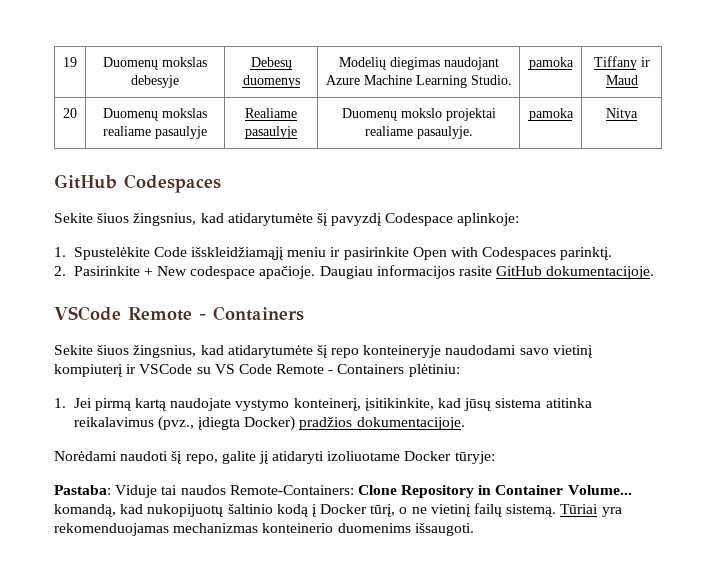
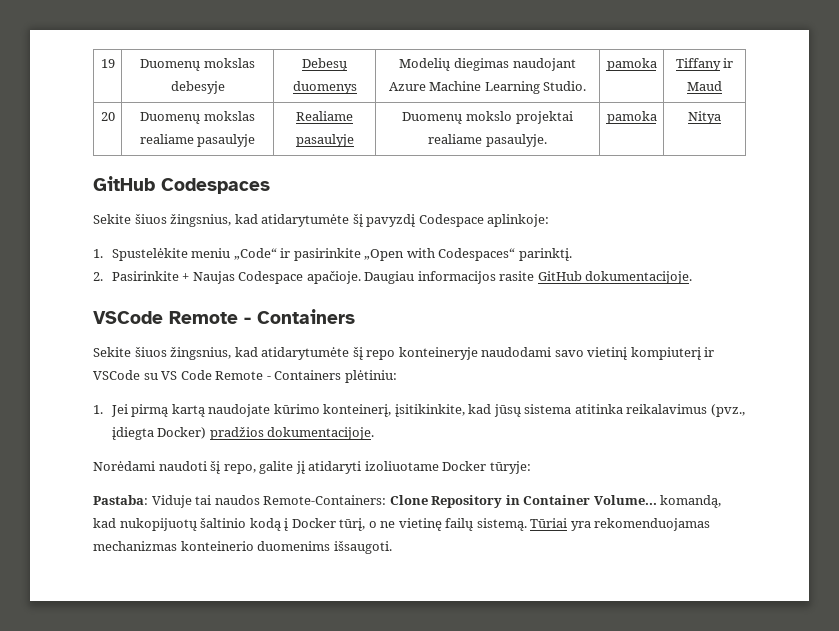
[153,247,557,260] Code išskleidžiamąjį meniu ir pasirinkite Open with Codespaces -> [191,248,516,261] meniu „Code“ ir pasirinkite „Open with Codespaces“
[157,266,256,279] New codespace -> [192,271,304,284] Naujas Codespace
[235,399,290,411] vystymo -> [273,404,320,414] kūrimo
[430,504,471,517] vietinį -> [398,518,442,531] vietinę

